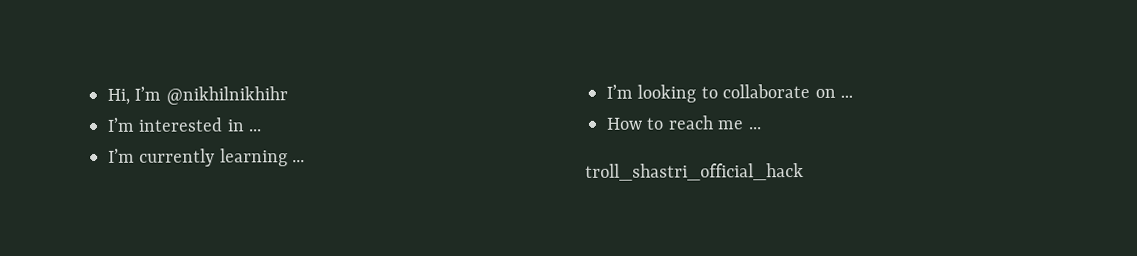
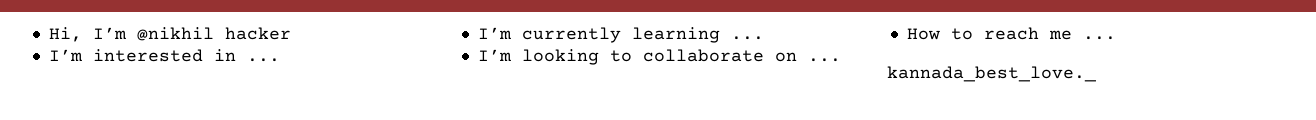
[165,86,288,105] @nikhilnikhihr -> [136,27,291,41] @nikhil hacker
[585,163,804,181] troll_shastri_official_hack -> [887,66,1097,82] kannada_best_love._

